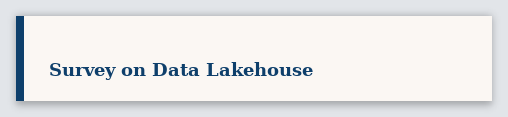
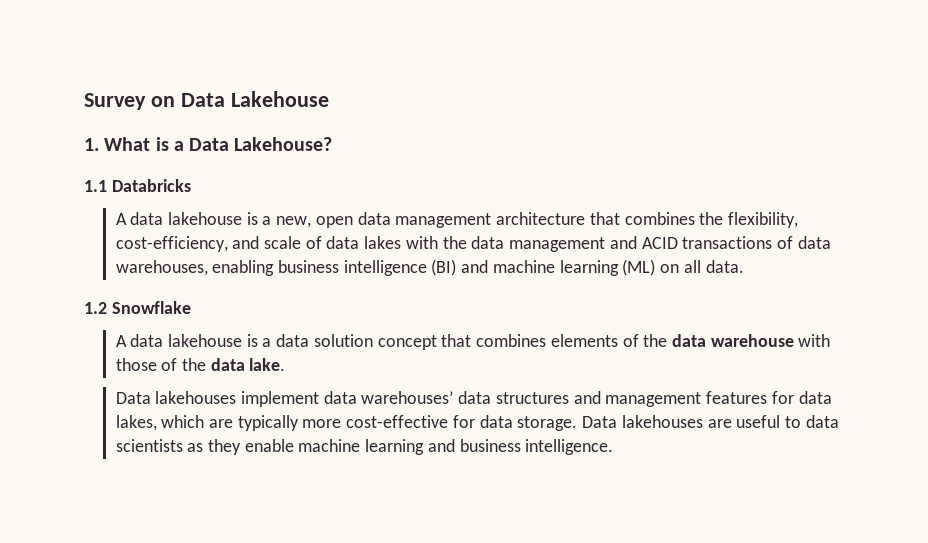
(313, 69) none -> [84,137,333,151] [84,179,191,192] [115,212,799,228] [115,236,831,252] [115,259,744,276] [84,301,191,314] [115,334,831,350] [115,358,286,371] [115,391,832,407] [115,415,839,431] [115,439,614,455] // 1. What is a Data Lakehouse? // 1.1 Databricks // A data lakehouse is a new, open data management architecture that combines the flexibility, cost-efficiency, and scale of data lakes with the data management and ACID transactions of data warehouses, enabling business intelligence (BI) and machine learning (ML) on all data. // 1.2 Snowflake // A data lakehouse is a data solution concept that combines elements of the data warehouse with those of the data lake. // Data lakehouses implement data warehouses’ data structures and management features for data lakes, which are typically more cost-effective for data storage. Data lakehouses are useful to data scientists as they enable machine learning and business intelligence.

